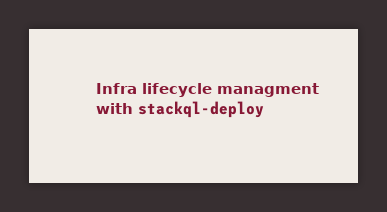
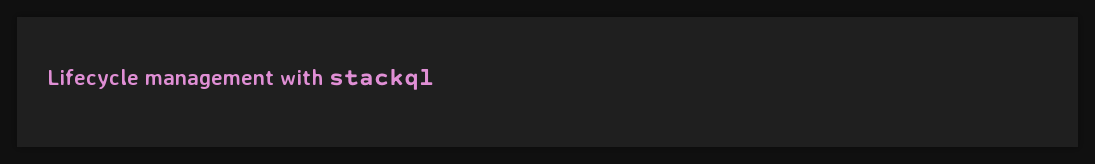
[96,83,319,97] [96,101,264,118] Infra lifecycle managment with stackql-deploy -> [47,68,434,90] Lifecycle management with stackql

